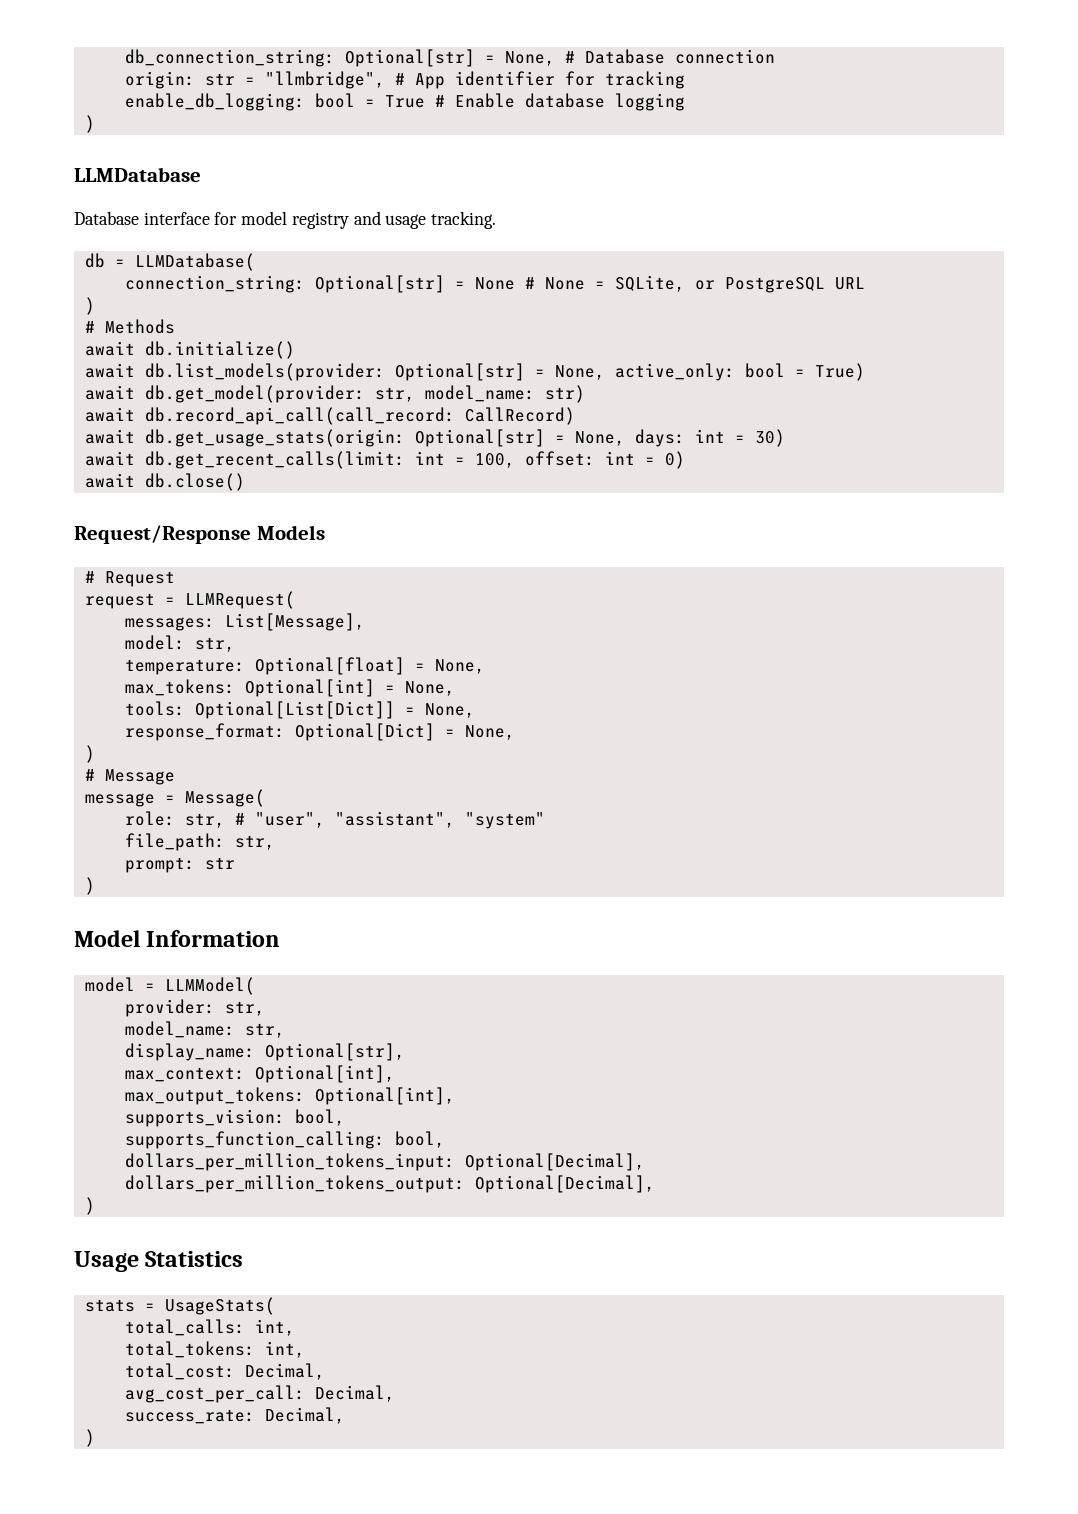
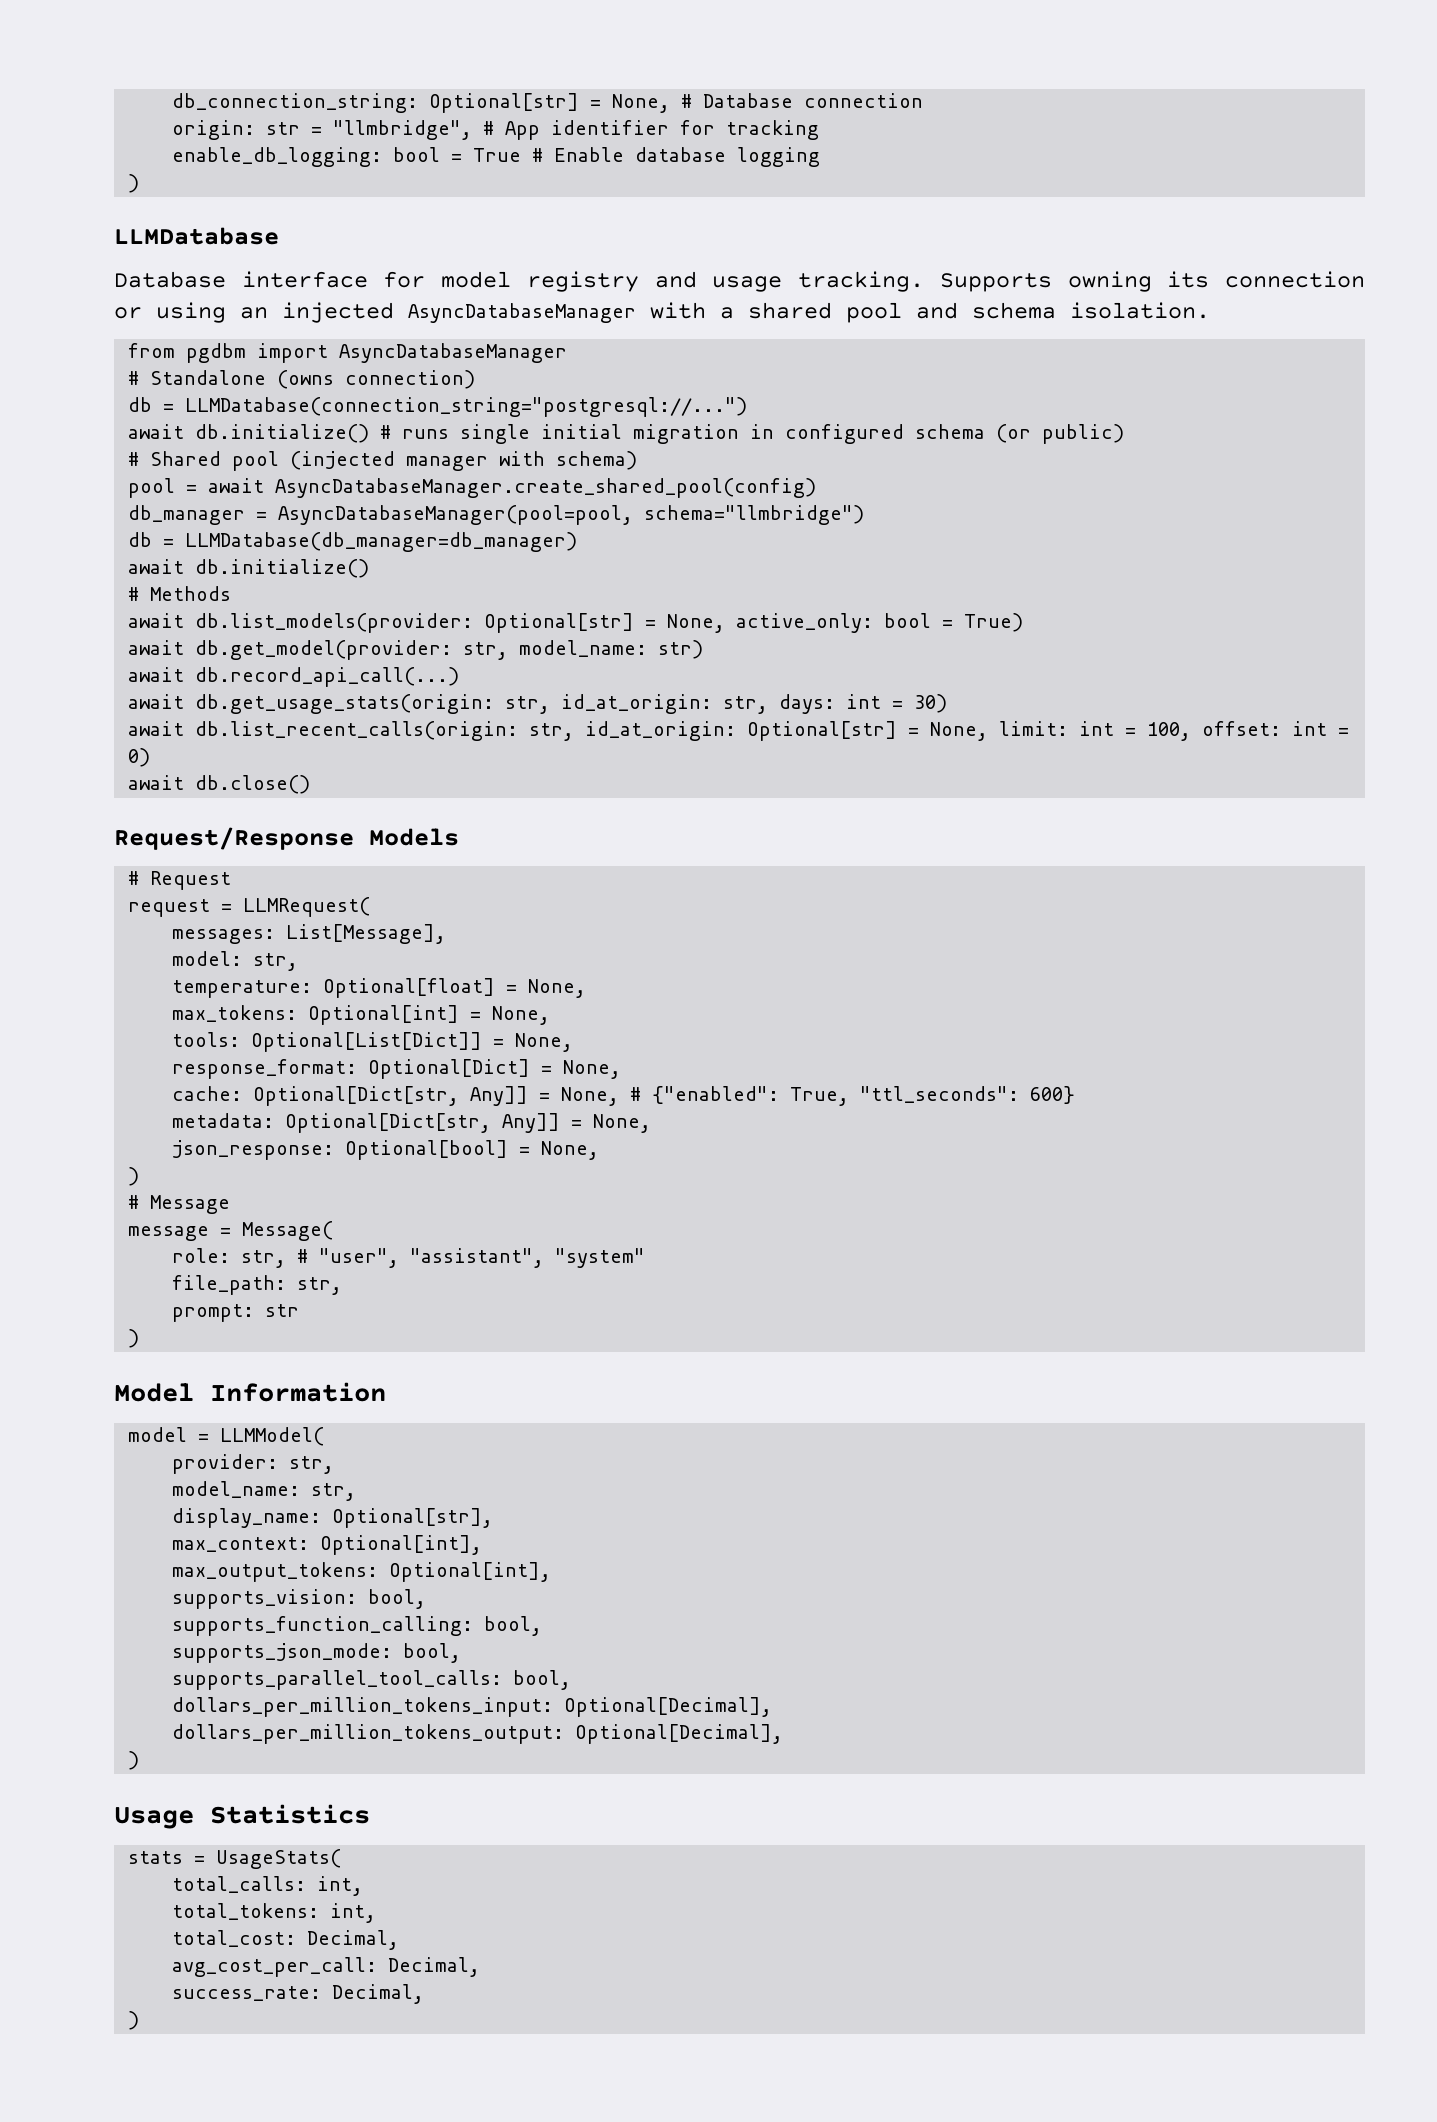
[84,253,255,271] [124,275,865,293] [84,297,95,315] // db = LLMDatabase( // connection_string: Optional[str] = None # None = SQLite, or PostgreSQL URL // ) -> [939,271,1366,292] [114,302,1210,323] [128,343,568,363] [128,370,476,389] [128,397,748,417] [128,424,1125,444] [128,451,638,471] [128,478,817,498] [128,505,865,525] [128,532,578,552] [128,559,370,578] Supports owning its connection or using an injected AsyncDatabaseManager with a shared pool and schema isolation. // from pgdbm import AsyncDatabaseManager // # Standalone (owns connection) // db = LLMDatabase(connection_string="postgresql://...") // await db.initialize() # runs single initial migration in configured schema (or public) // # Shared pool (injected manager with schema) // pool = await AsyncDatabaseManager.create_shared_pool(config) // db_manager = AsyncDatabaseManager(pool=pool, schema="llmbridge") // db = LLMDatabase(db_manager=db_manager) // await db.initialize()
[84,341,295,359] // await db.initialize() -> (232, 593) none
[144,407,575,425] db.record_api_call(call_record: CallRecord) -> [195,667,460,687] db.record_api_call(...)
[414,429,625,447] Optional[str] = None, -> [505,694,769,714] str, id_at_origin: str,
[144,451,405,469] db.get_recent_calls(limit: -> [195,721,1069,741] db.list_recent_calls(origin: str, id_at_origin: Optional[str] = None, limit:
(515, 732) none -> [172,1086,1076,1106] [172,1113,652,1133] [172,1140,600,1160] // cache: Optional[Dict[str, Any]] = None, # {"enabled": True, "ttl_seconds": 600} // metadata: Optional[Dict[str, Any]] = None, // json_response: Optional[bool] = None,
(445, 1139) none -> [172,1643,462,1663] [172,1670,572,1690] // supports_json_mode: bool, // supports_parallel_tool_calls: bool,

